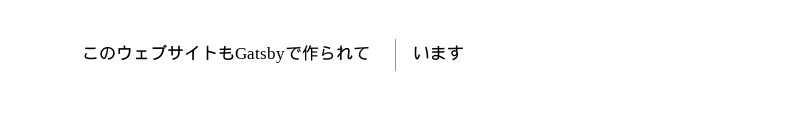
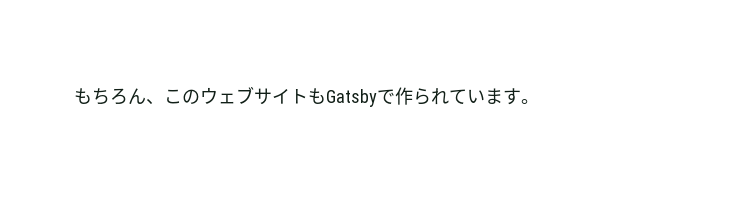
(81, 53) none -> [74,88,164,105] もちろん、
(464, 53) none -> [521,99,539,104] 。

